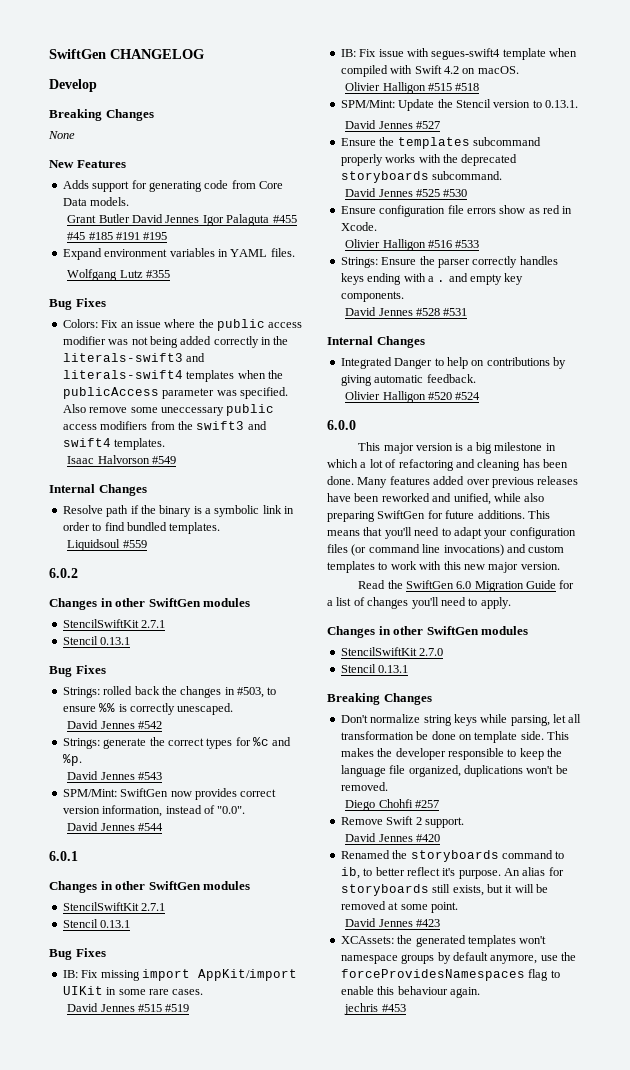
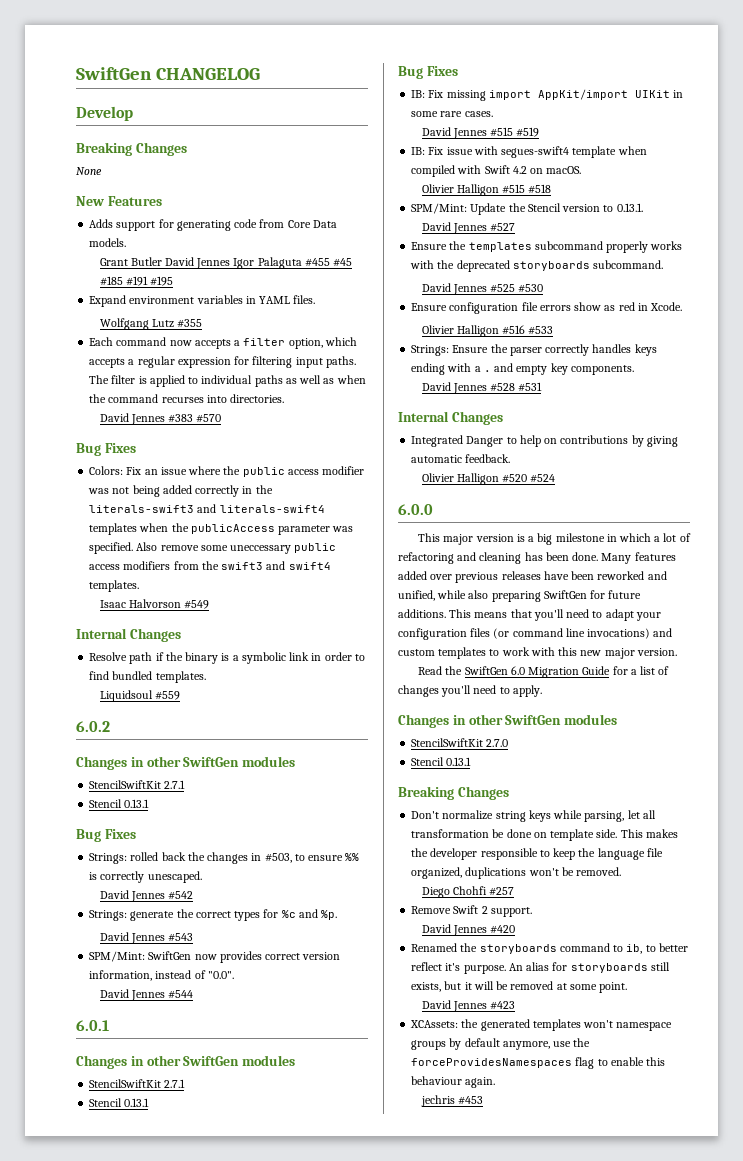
(171, 274) none -> [89,337,357,349] [89,356,356,368] [89,375,366,387] [89,394,285,403] [99,413,222,425] // Each command now accepts a filter option, which accepts a regular expression for filtering input paths. The filter is applied to individual paths as well as when the command recurses into directories. // David Jennes #383 #570

